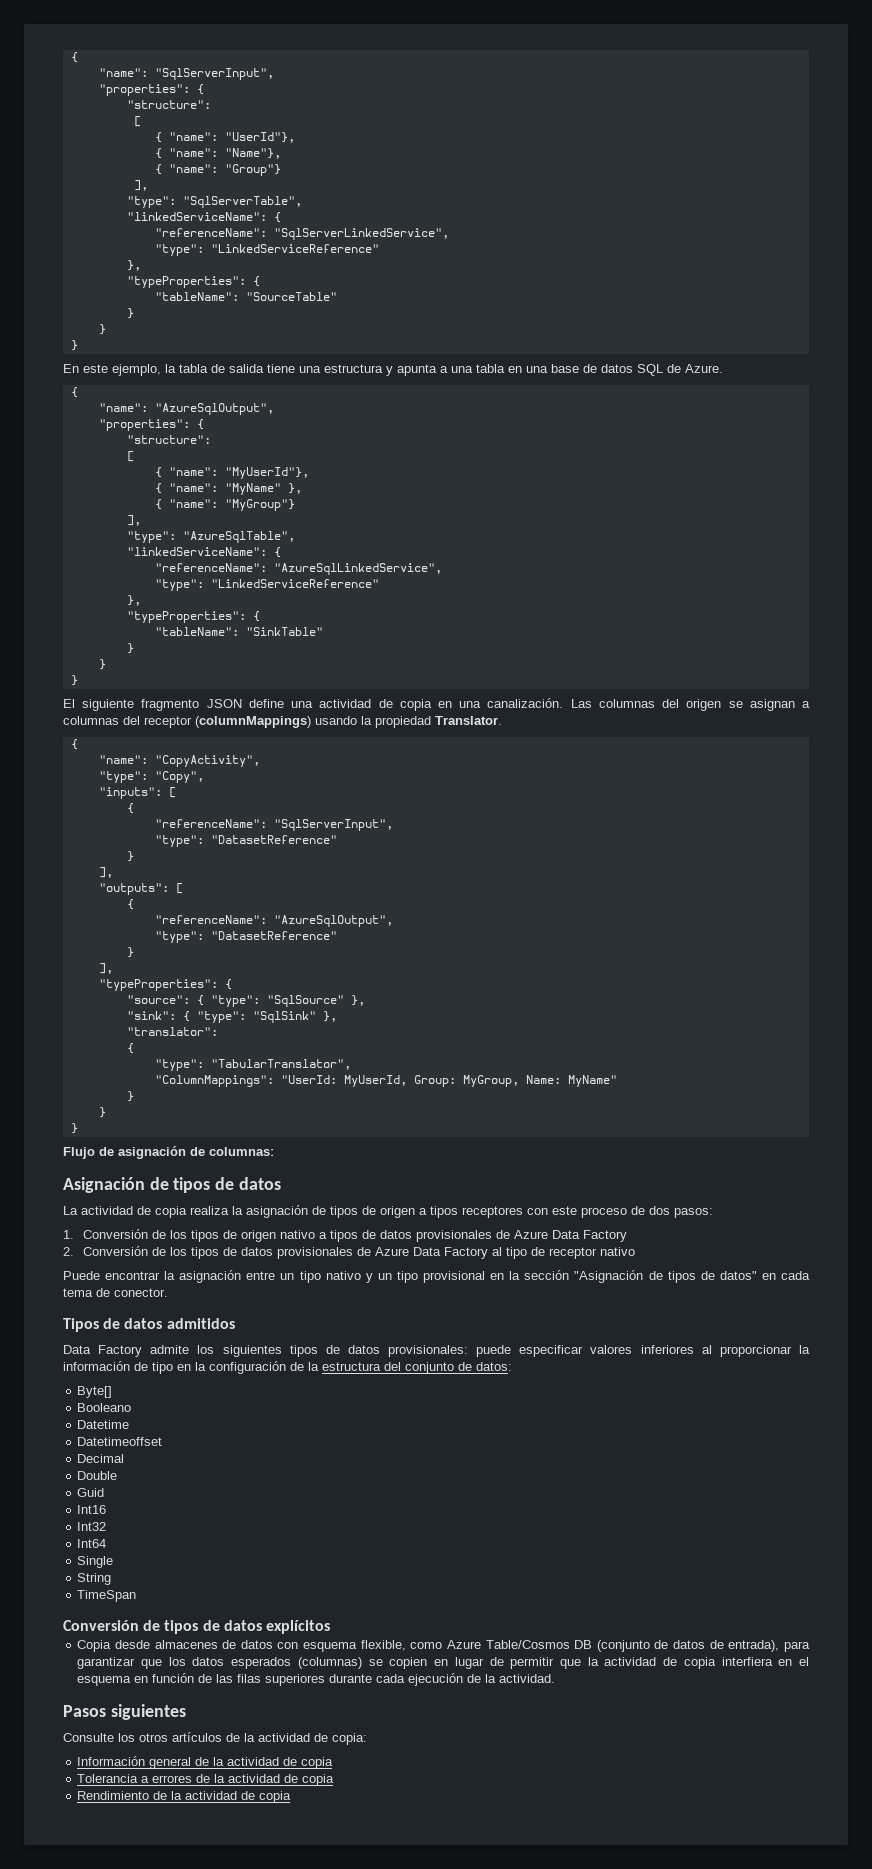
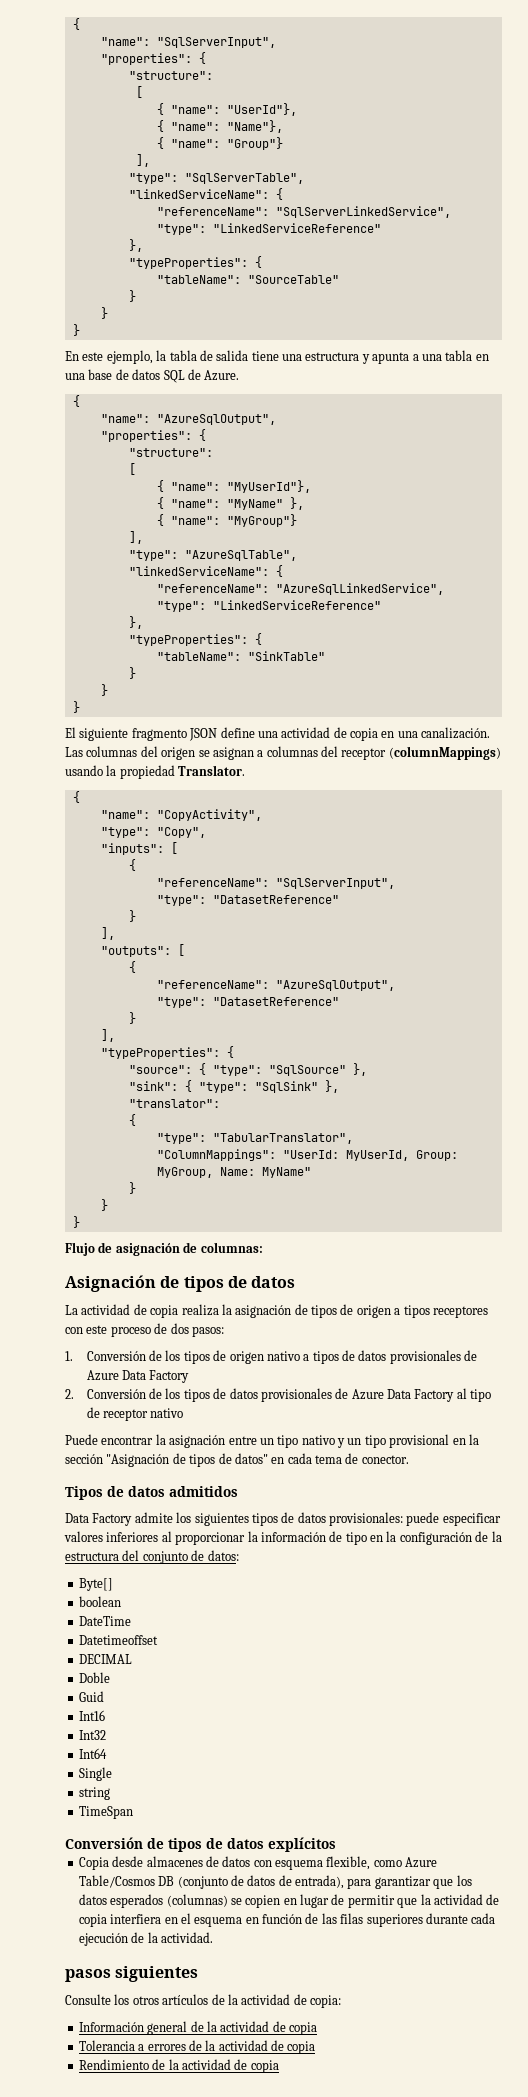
[77,1403,132,1412] [77,1420,130,1429] Booleano // Datetime -> [78,1596,121,1607] [78,1616,131,1626] boolean // DateTime
[77,1454,125,1463] [77,1471,118,1480] Decimal // Double -> [78,1654,132,1664] [78,1672,110,1683] DECIMAL // Doble
[77,1573,112,1585] String -> [78,1787,110,1800] string
[63,1705,106,1717] Pasos -> [65,1969,111,1982] pasos

